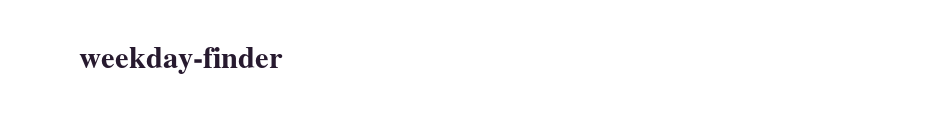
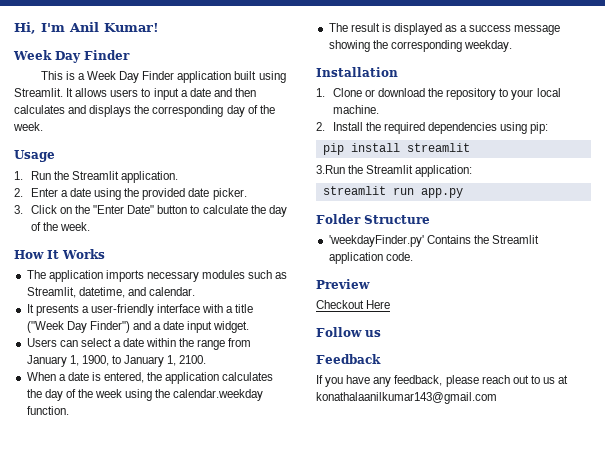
[79,47,283,74] weekday-finder -> [14,22,159,34] [13,50,130,63] [40,71,286,83] [14,88,256,100] [14,105,275,117] [13,122,43,131] [14,150,55,162] [14,171,179,183] [14,188,247,200] [14,205,287,217] [30,222,91,231] [14,249,105,259] [26,270,288,282] [26,287,195,298] [26,304,254,316] [26,321,250,333] [26,338,252,350] [26,355,207,367] [26,372,274,384] [26,389,264,401] [26,406,69,415] [328,23,561,35] [328,40,512,52] [316,67,398,77] [316,88,561,100] [332,105,379,114] [316,122,549,134] [322,143,470,155] [316,165,473,177] [322,186,463,198] [316,214,430,224] [328,235,539,247] [328,252,413,264] [316,279,370,289] [316,300,391,309] [316,327,381,337] [316,354,381,364] [316,375,569,387] [316,392,497,404] Hi, I'm Anil Kumar! // Week Day Finder // This is a Week Day Finder application built using Streamlit. It allows users to input a date and then calculates and displays the corresponding day of the week. // Usage // 1. Run the Streamlit application. // 2. Enter a date using the provided date picker. // 3. Click on the "Enter Date" button to calculate the day of the week. // How It Works // The application imports necessary modules such as Streamlit, datetime, and calendar. // It presents a user-friendly interface with a title ("Week Day Finder") and a date input widget. // Users can select a date within the range from January 1, 1900, to January 1, 2100. // When a date is entered, the application calculates the day of the week using the calendar.weekday function. // The result is displayed as a success message showing the corresponding weekday. // Installation // 1. Clone or download the repository to your local machine. // 2. Install the required dependencies using pip: // pip install streamlit // 3.Run the Streamlit application: // streamlit run app.py // Folder Structure // 'weekdayFinder.py' Contains the Streamlit application code. // Preview // Checkout Here // Follow us // Feedback // If you have any feedback, please reach out to us at konathalaanilkumar143@gmail.com

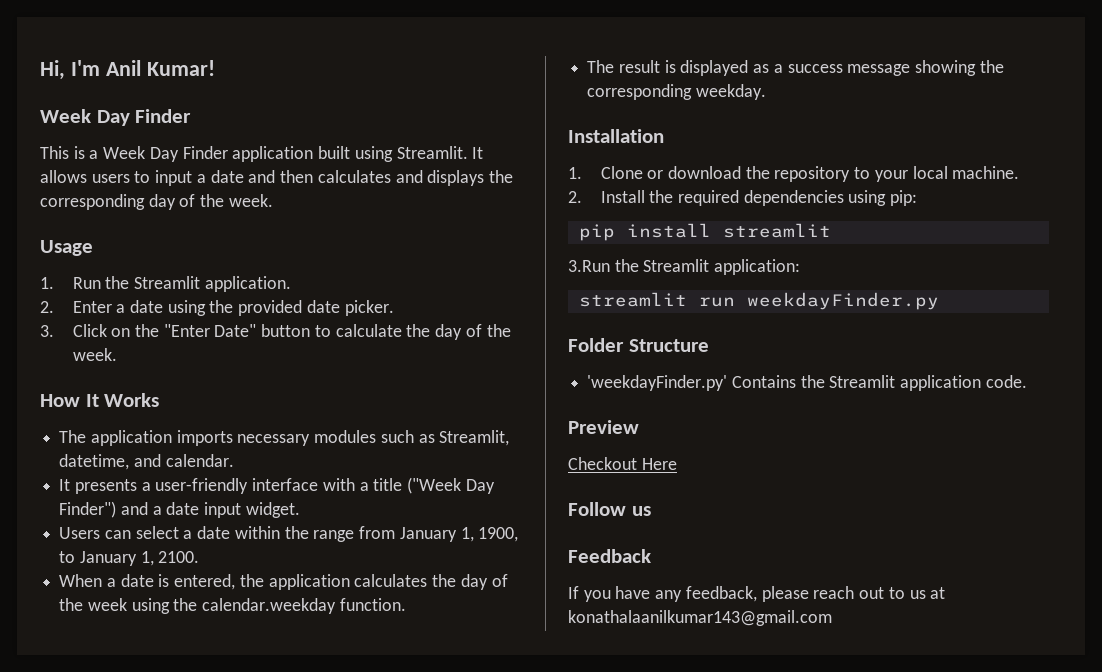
[420,188,463,198] app.py -> [746,292,939,310] weekdayFinder.py

